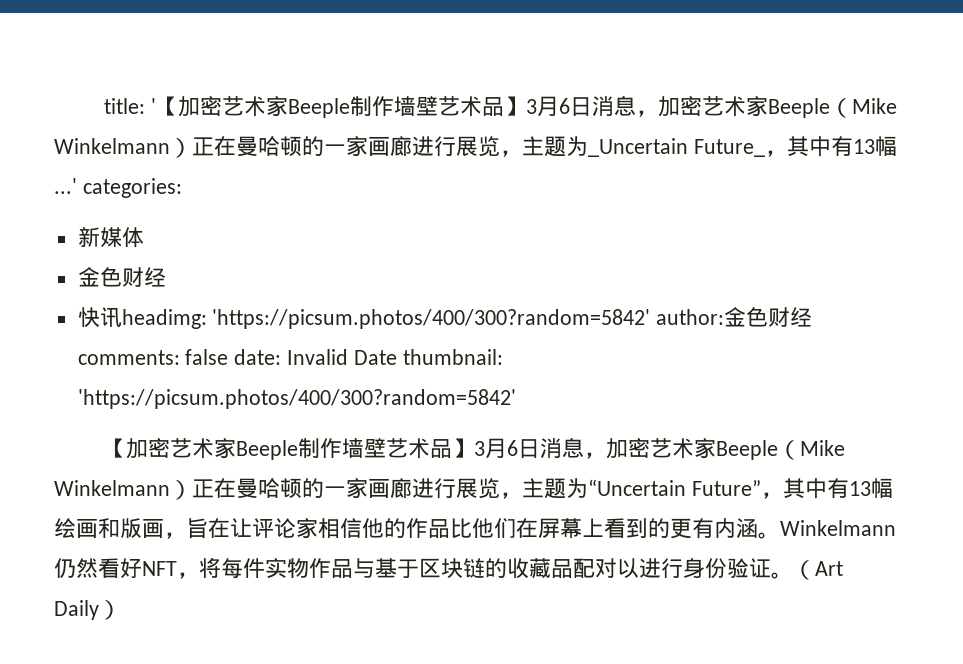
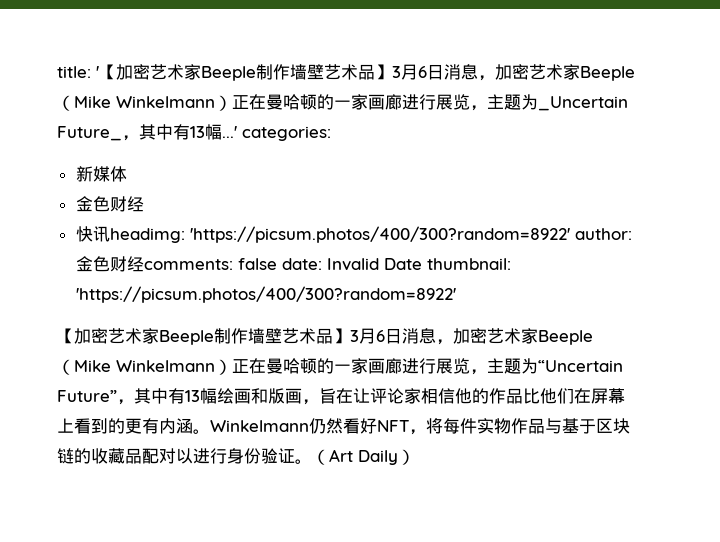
[212,309,651,329] 'https://picsum.photos/400/300?random=5842' -> [189,226,570,243] 'https://picsum.photos/400/300?random=8922'
[77,389,516,409] 'https://picsum.photos/400/300?random=5842' -> [75,286,456,303] 'https://picsum.photos/400/300?random=8922'

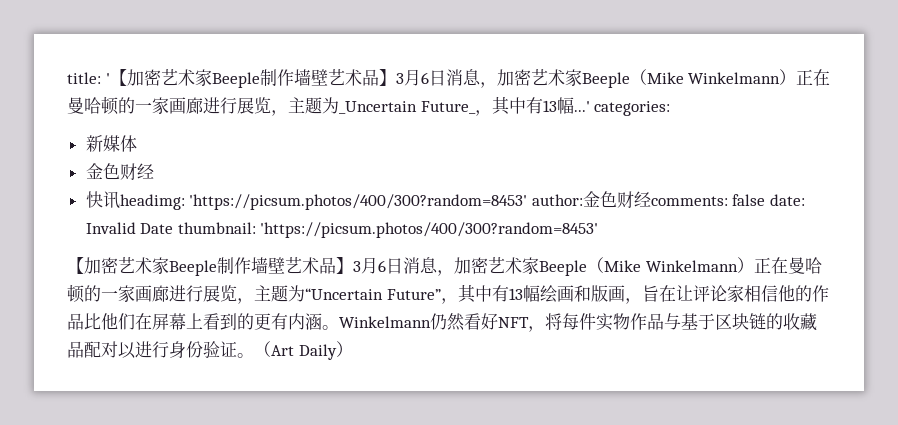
[189,226,570,243] 'https://picsum.photos/400/300?random=8922' -> [189,194,528,210] 'https://picsum.photos/400/300?random=8453'
[75,286,456,303] 'https://picsum.photos/400/300?random=8922' -> [260,222,599,238] 'https://picsum.photos/400/300?random=8453'

